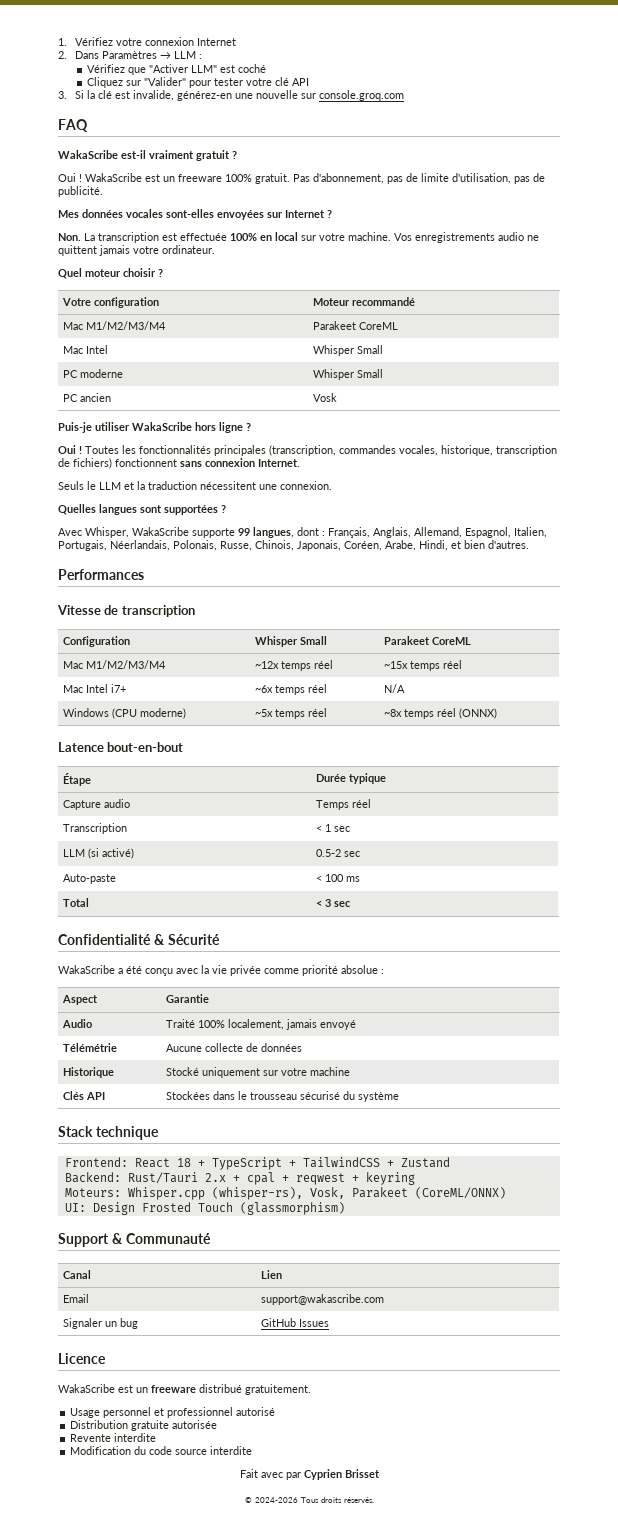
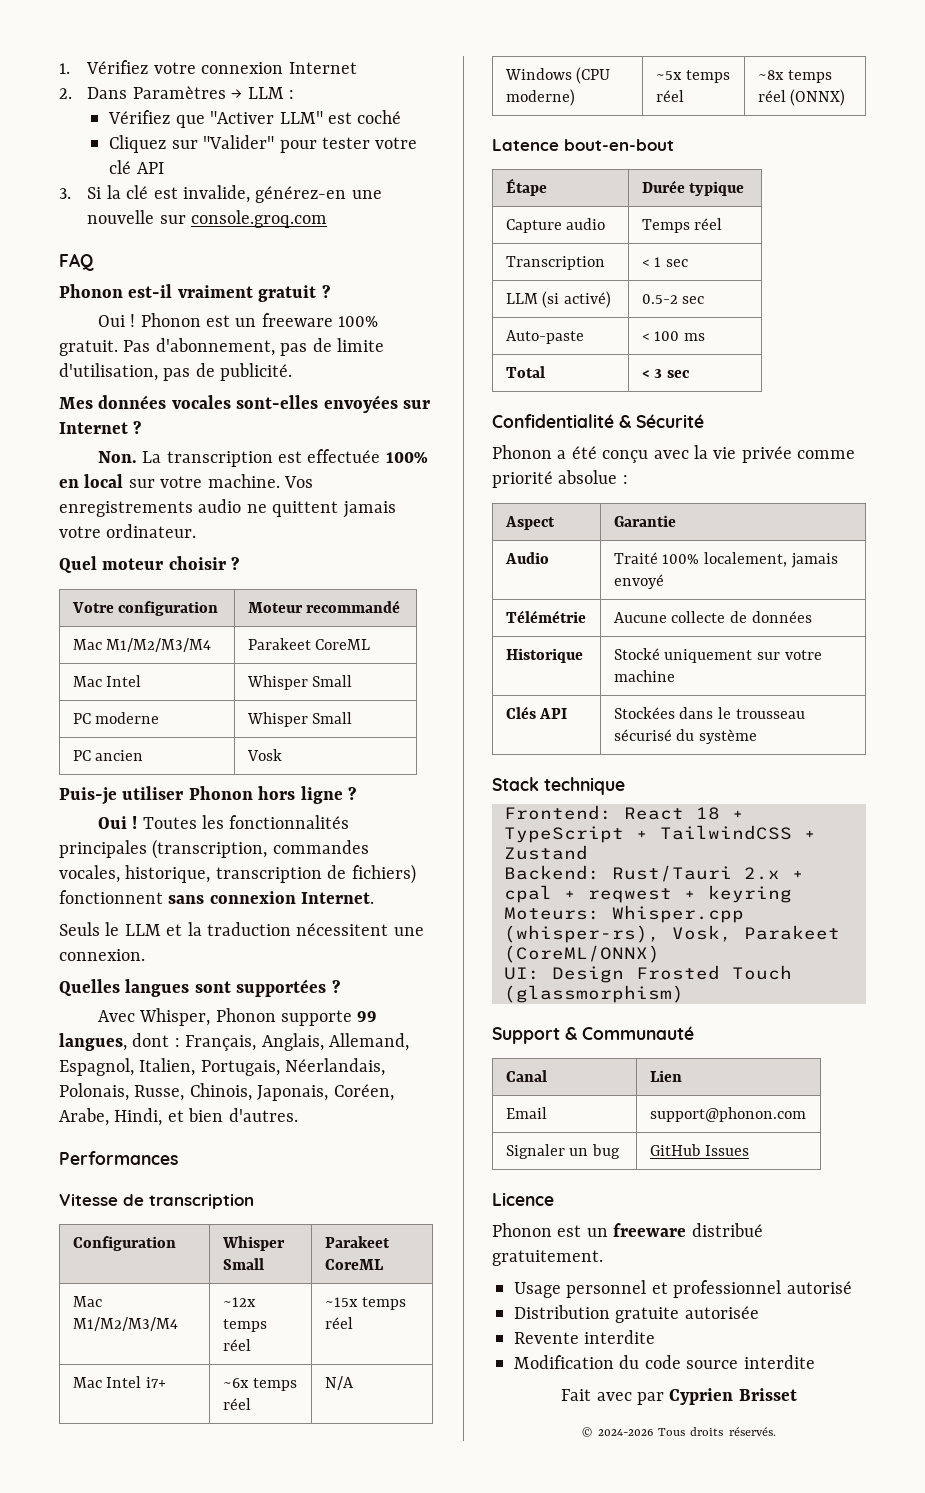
[58,150,118,159] WakaScribe -> [59,284,123,298] Phonon
[85,173,142,182] WakaScribe -> [140,313,201,327] Phonon
[132,422,192,431] WakaScribe -> [188,786,253,800] Phonon
[132,527,189,536] WakaScribe -> [215,1008,276,1022] Phonon
[58,965,115,974] WakaScribe -> [492,445,552,459] Phonon
[261,1294,385,1305] support@wakascribe.com -> [649,1107,806,1122] support@phonon.com
[58,1384,115,1393] WakaScribe -> [492,1223,552,1237] Phonon

